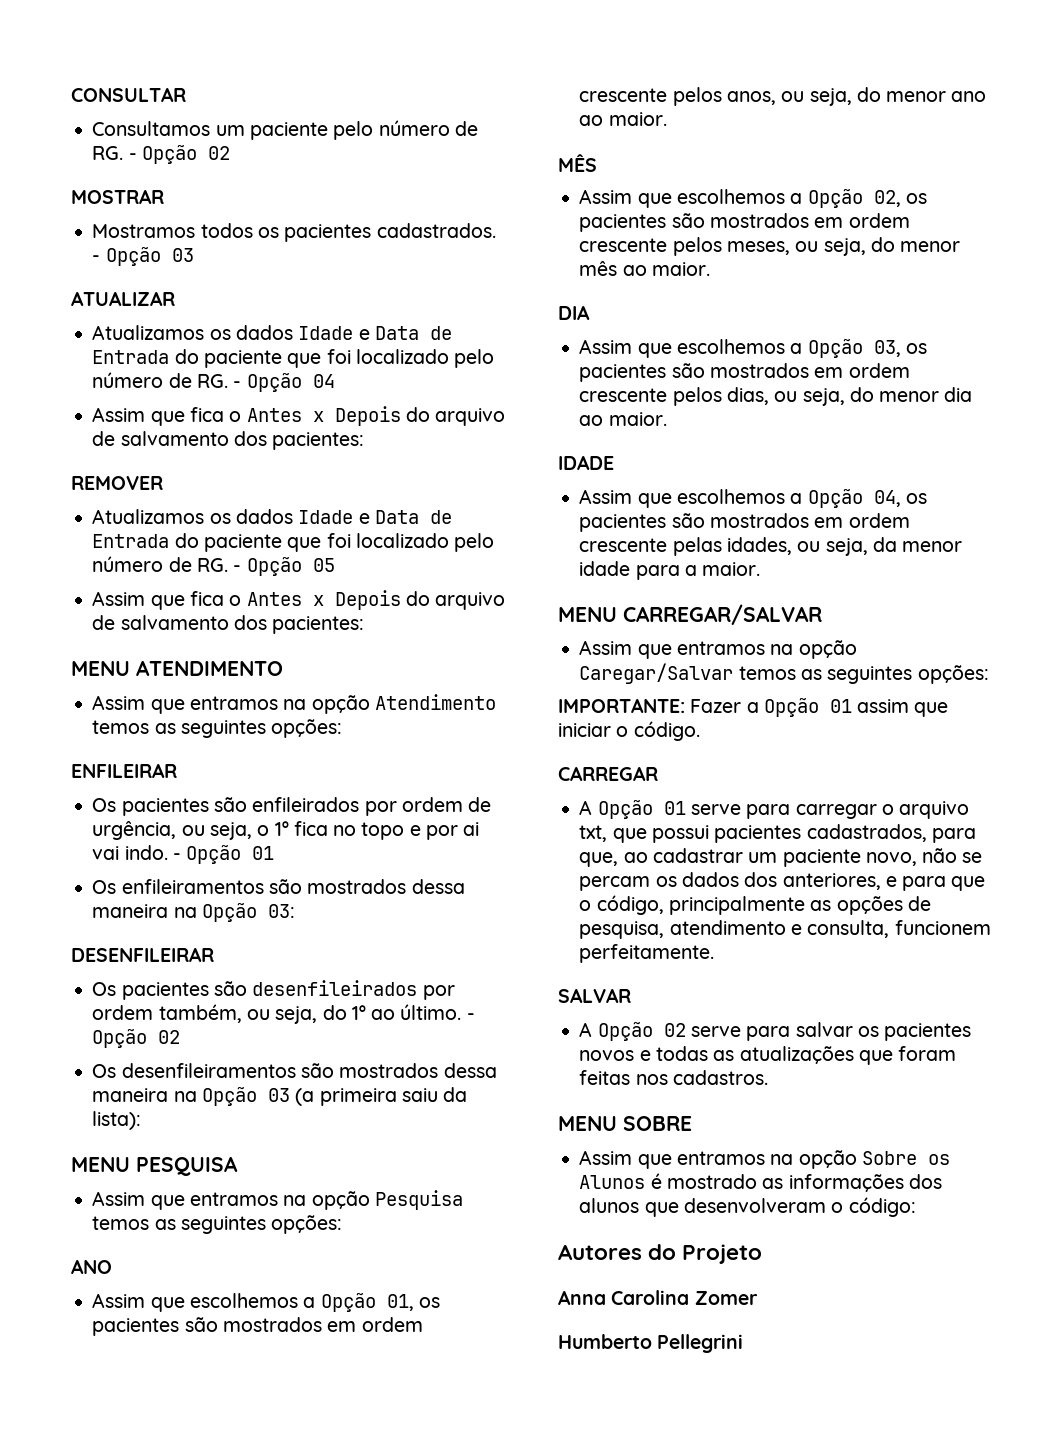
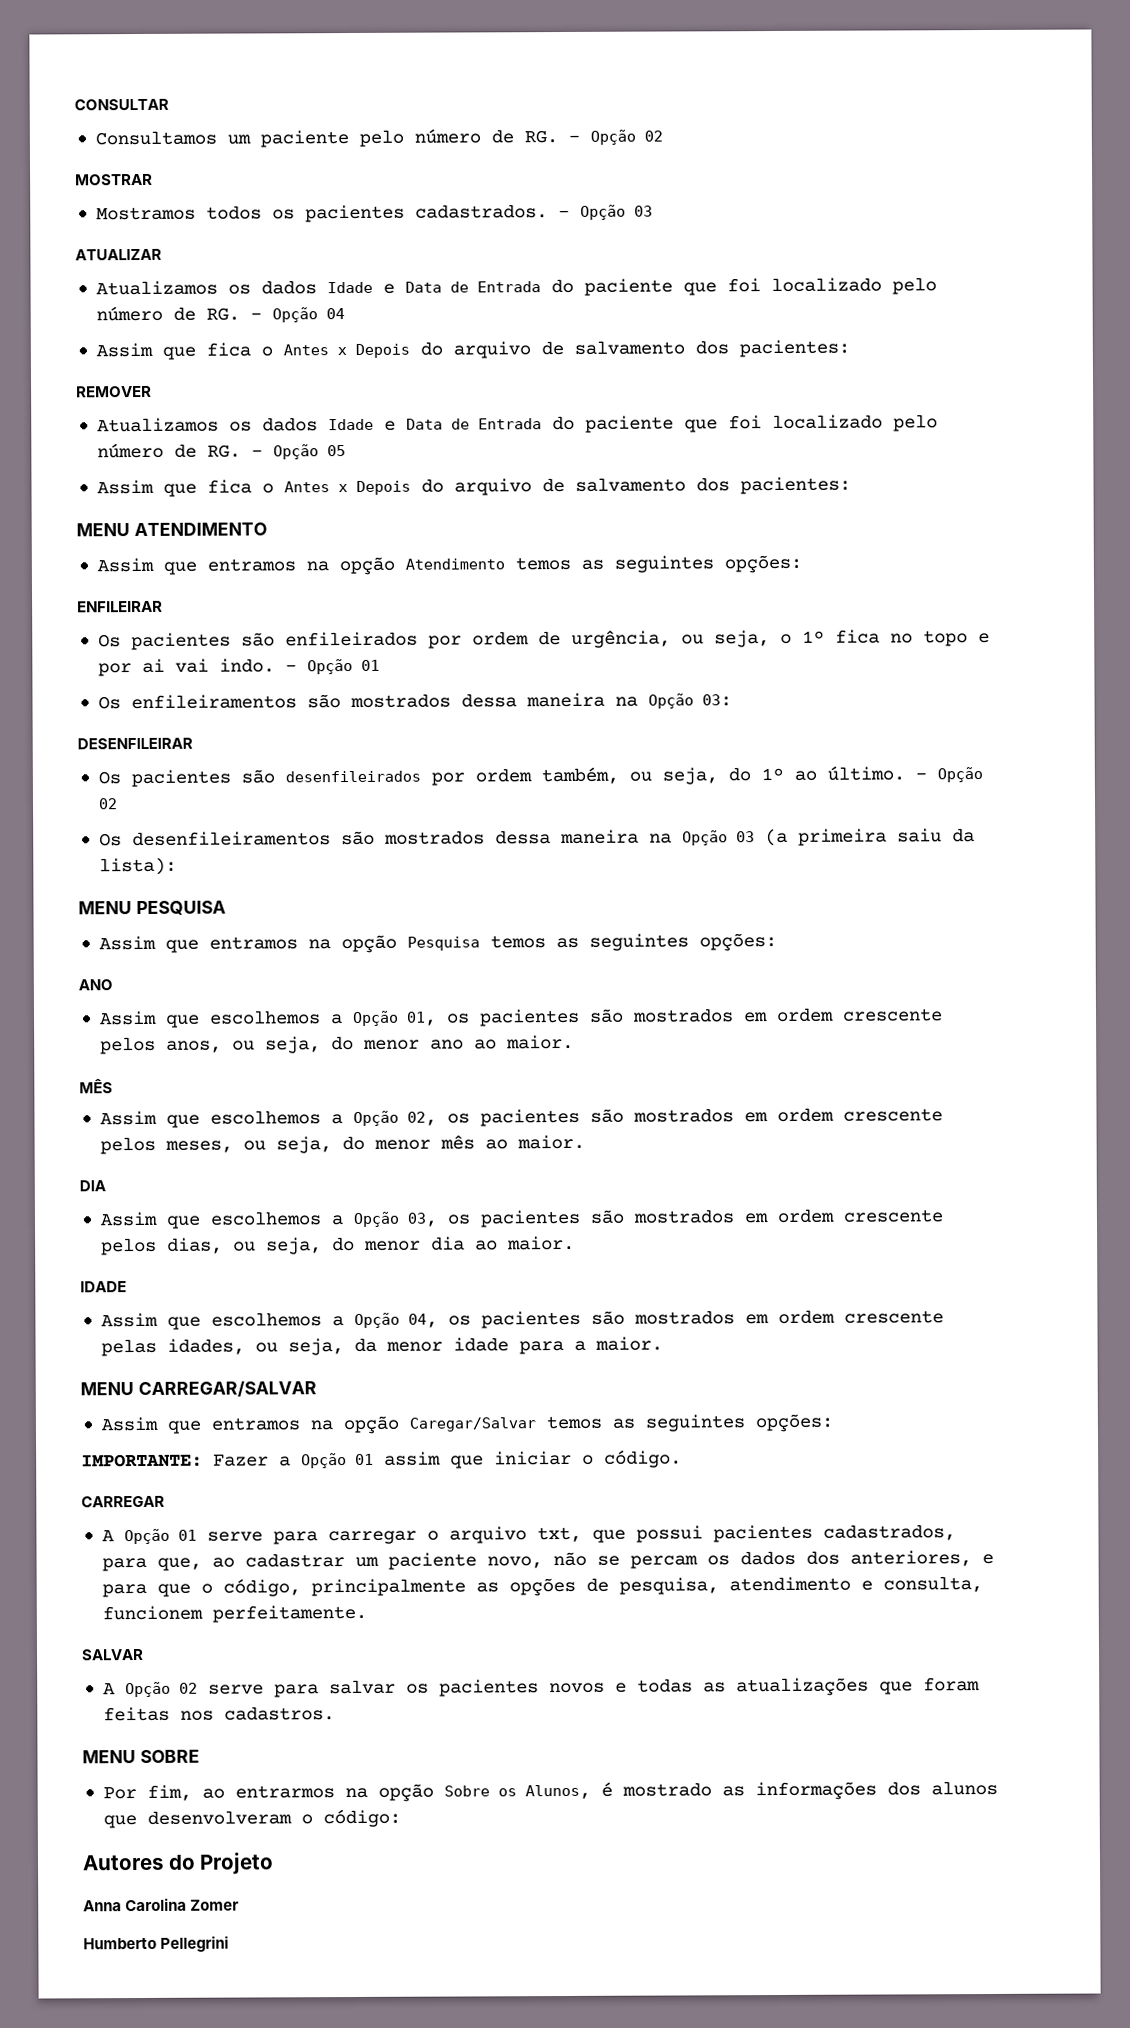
[579,1150,765,1169] Assim que entramos -> [102,1784,335,1801] Por fim, ao entrarmos
[579,1175,646,1189] Alunos -> [524,1784,591,1800] Alunos,

